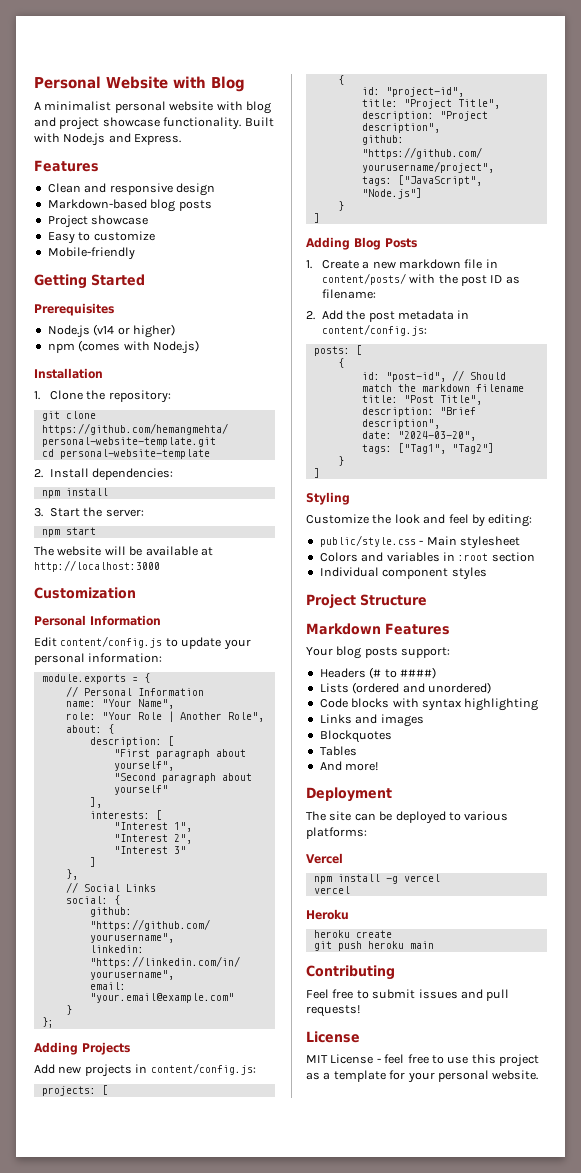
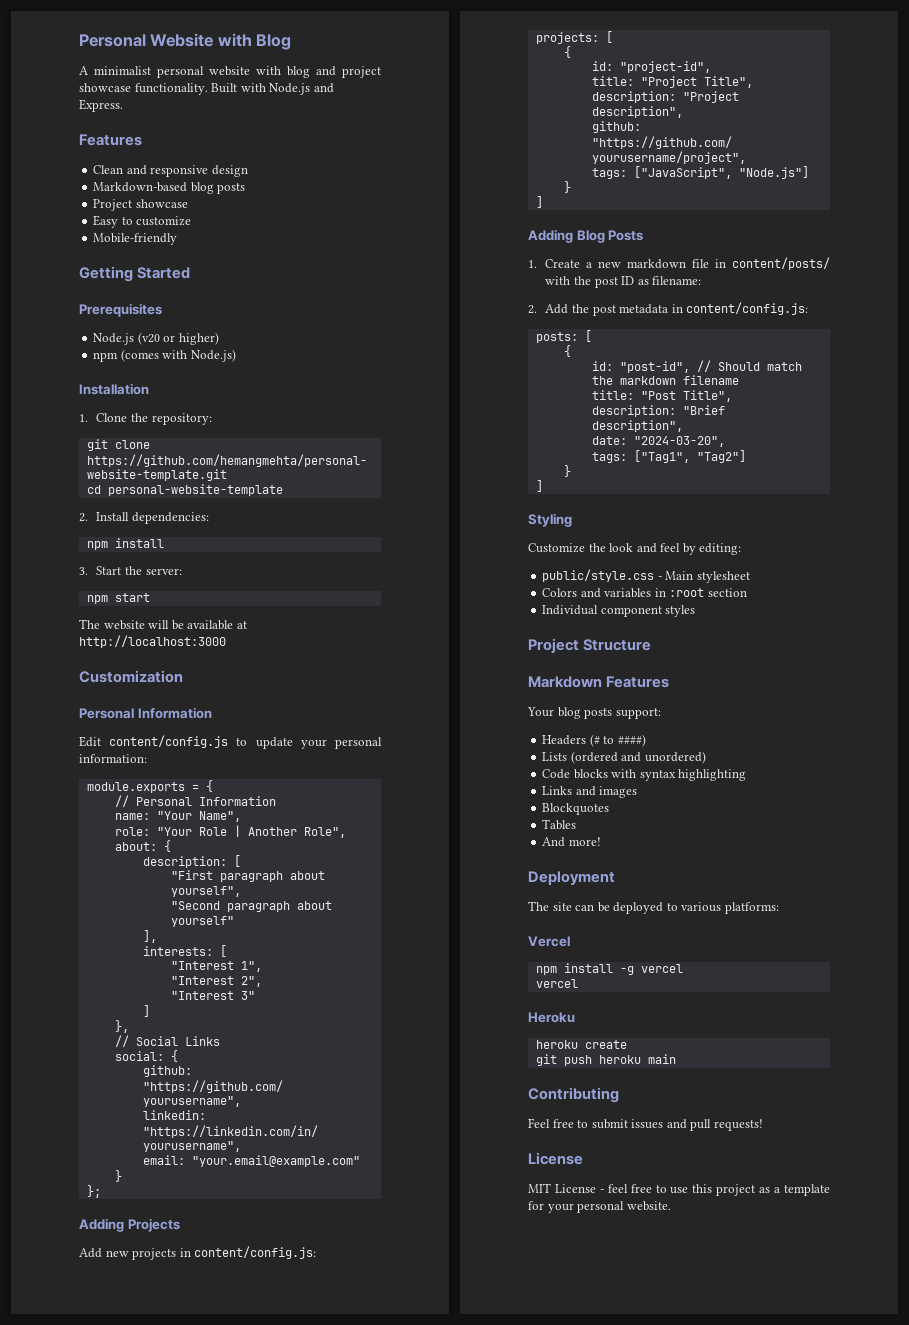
[93,324,115,336] (v14 -> [137,332,160,345] (v20

